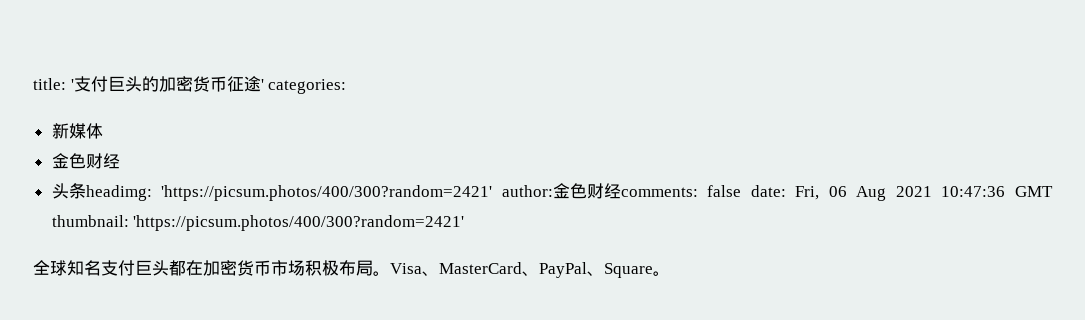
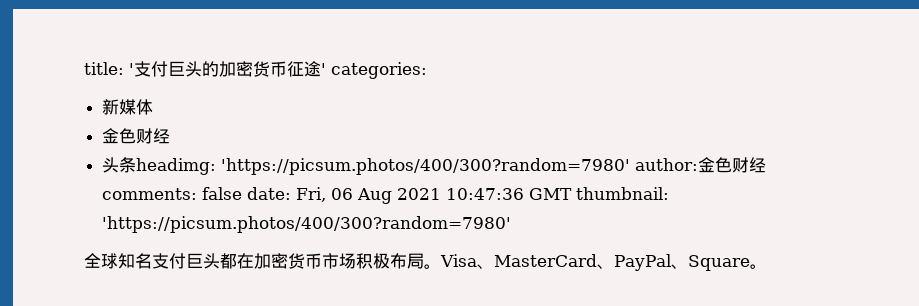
[161,185,493,201] 'https://picsum.photos/400/300?random=2421' -> [221,158,631,175] 'https://picsum.photos/400/300?random=7980'
[133,215,465,231] 'https://picsum.photos/400/300?random=2421' -> [102,216,512,233] 'https://picsum.photos/400/300?random=7980'

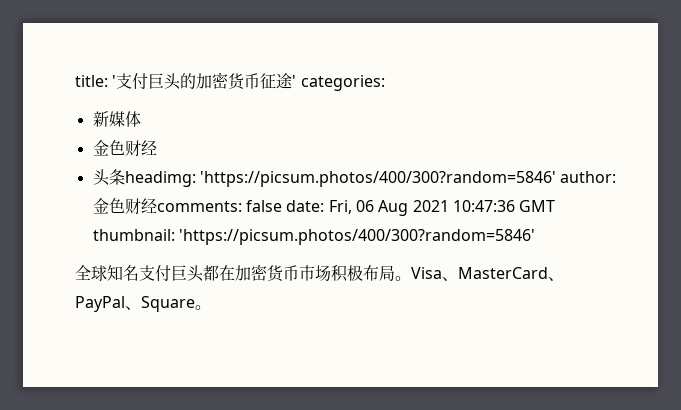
[221,158,631,175] 'https://picsum.photos/400/300?random=7980' -> [199,171,556,187] 'https://picsum.photos/400/300?random=5846'
[102,216,512,233] 'https://picsum.photos/400/300?random=7980' -> [178,229,535,245] 'https://picsum.photos/400/300?random=5846'

